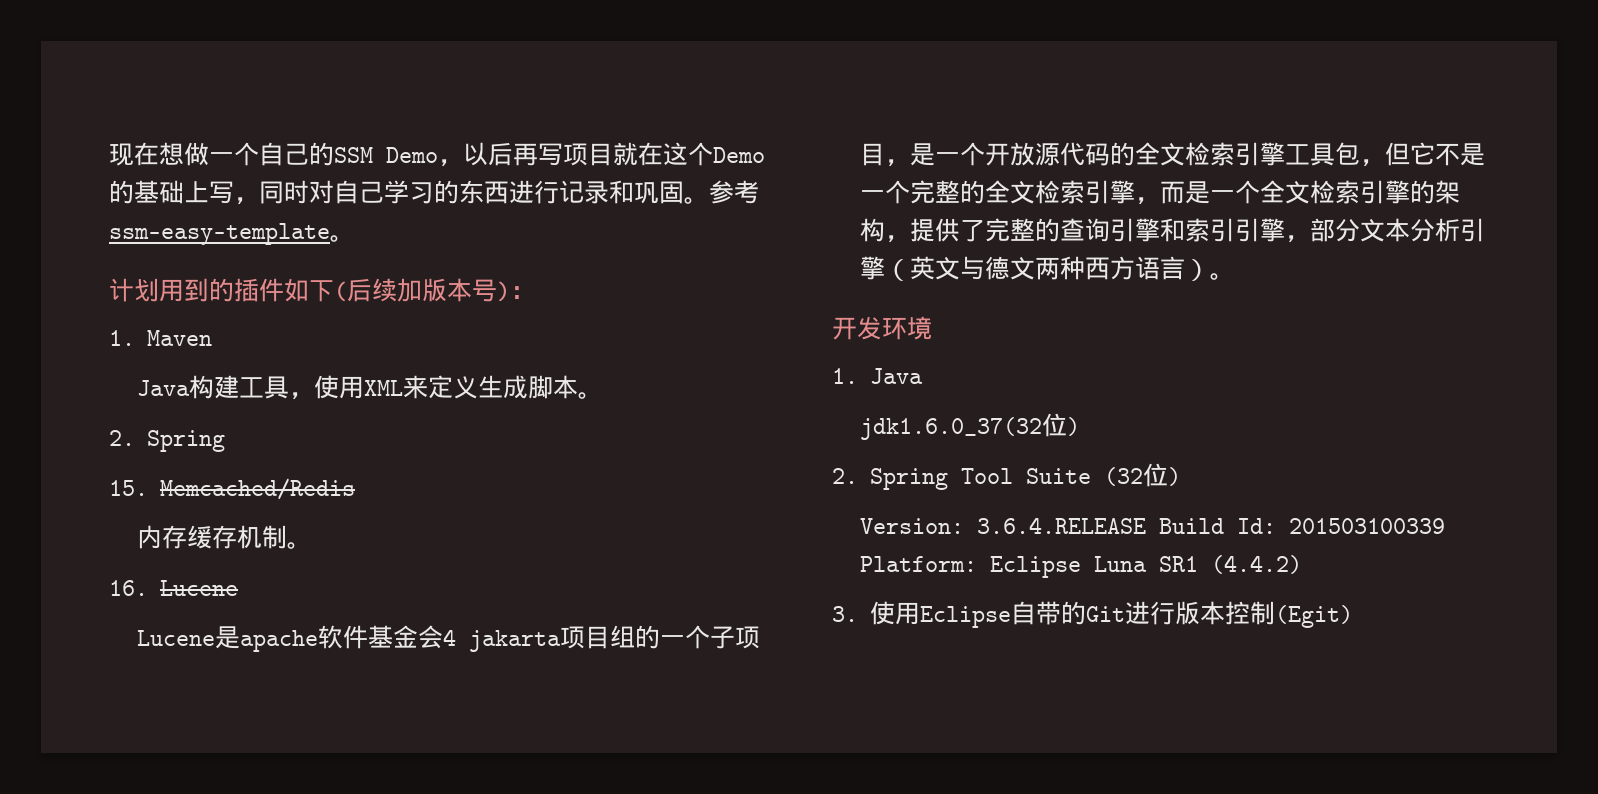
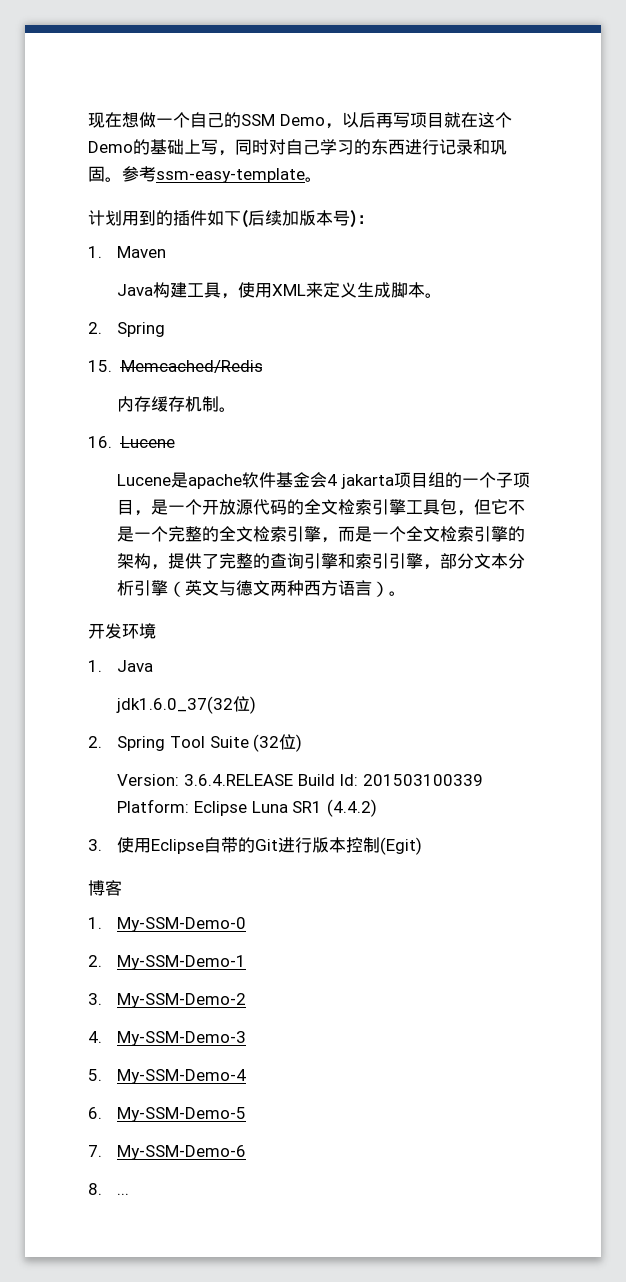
(1354, 616) none -> [88,880,122,896] [88,917,247,932] [88,955,247,970] [88,993,247,1008] [88,1031,247,1046] [88,1069,247,1084] [88,1107,247,1122] [88,1145,247,1160] [88,1183,130,1195] // 博客 // 1. My-SSM-Demo-0 // 2. My-SSM-Demo-1 // 3. My-SSM-Demo-2 // 4. My-SSM-Demo-3 // 5. My-SSM-Demo-4 // 6. My-SSM-Demo-5 // 7. My-SSM-Demo-6 // 8. ...

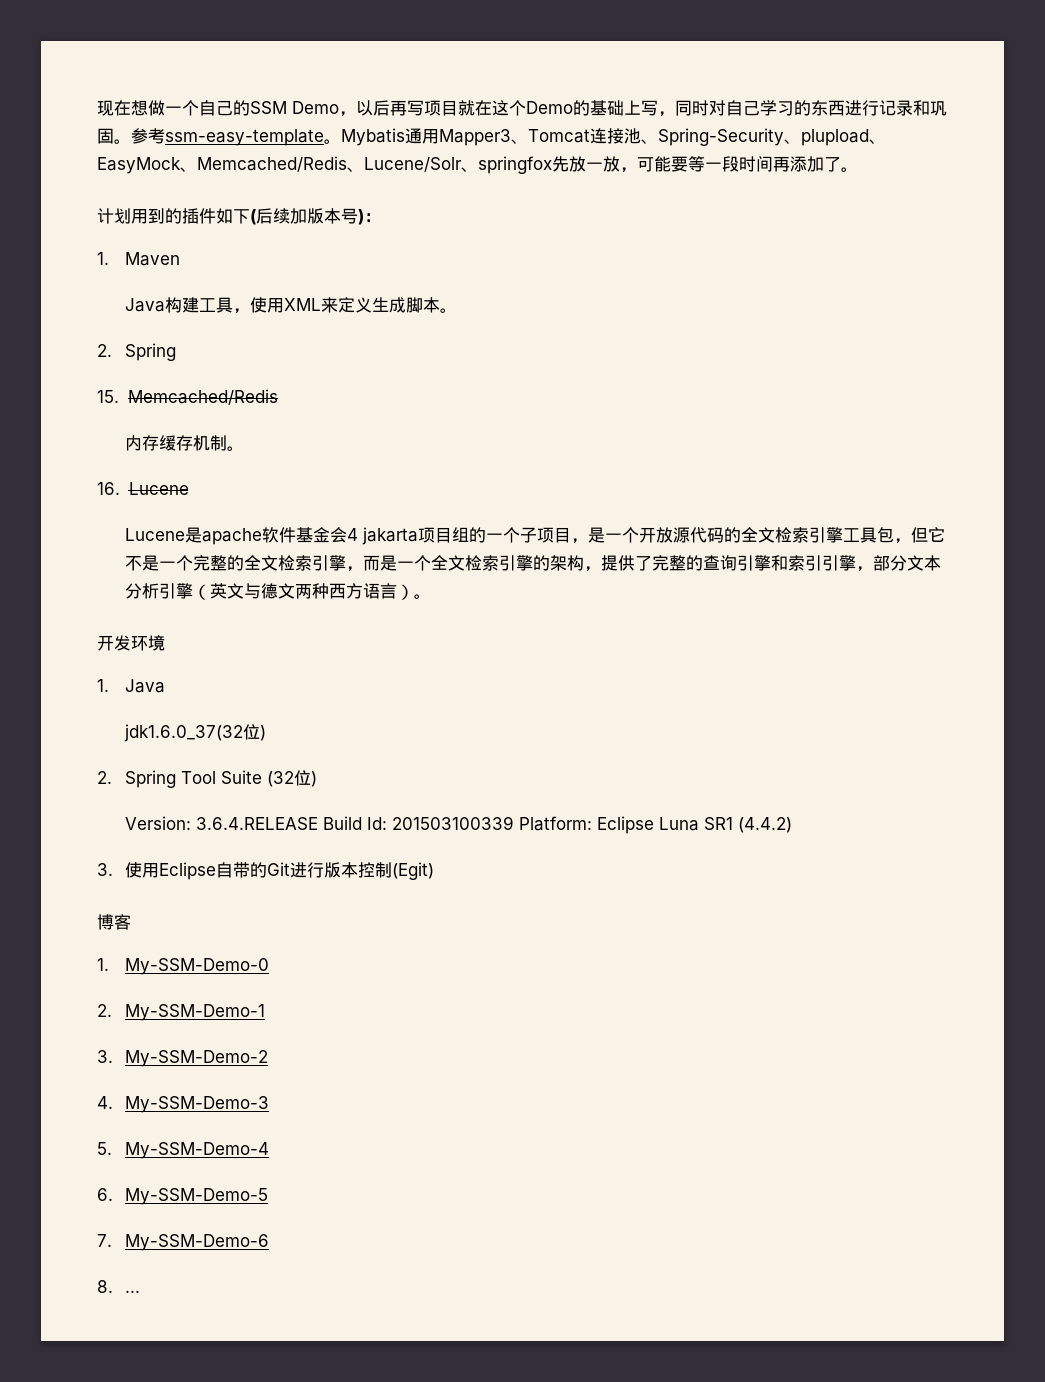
(322, 179) none -> [341,128,886,146] [97,156,858,174] Mybatis通用Mapper3、Tomcat连接池、Spring-Security、plupload、EasyMock、Memcached/Redis、Lucene/Solr、springfox先放一放，可能要等一段时间再添加了。

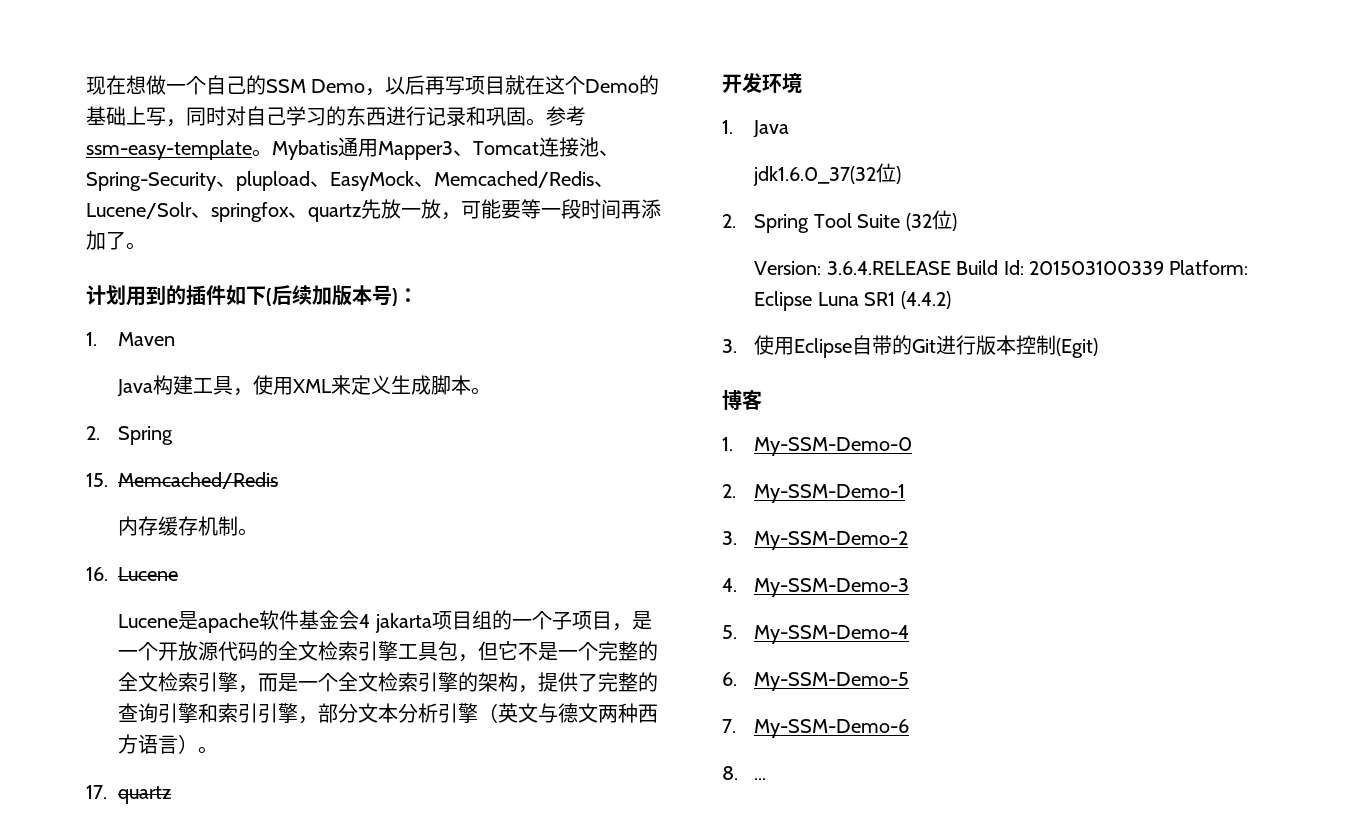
(552, 165) none -> [288,204,361,222] 、quartz
(431, 596) none -> [86,785,172,804] // 17. quartz

